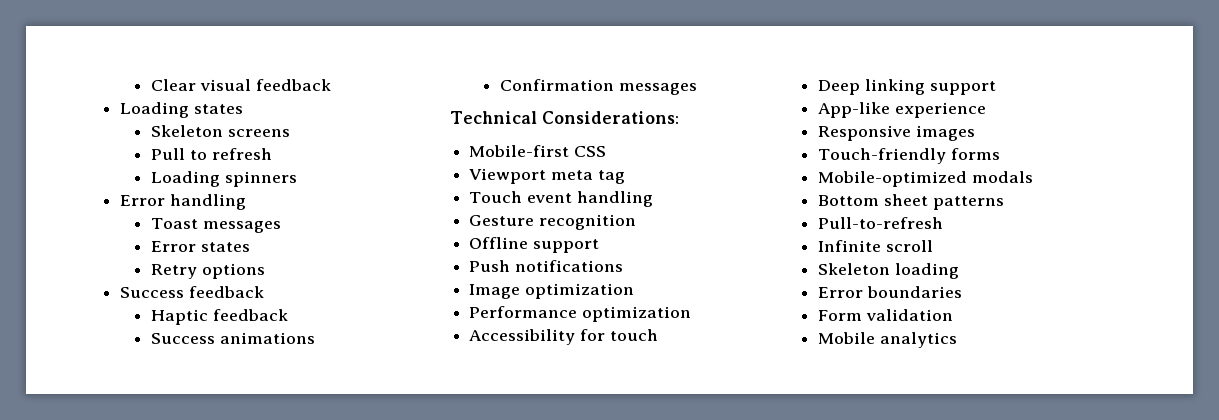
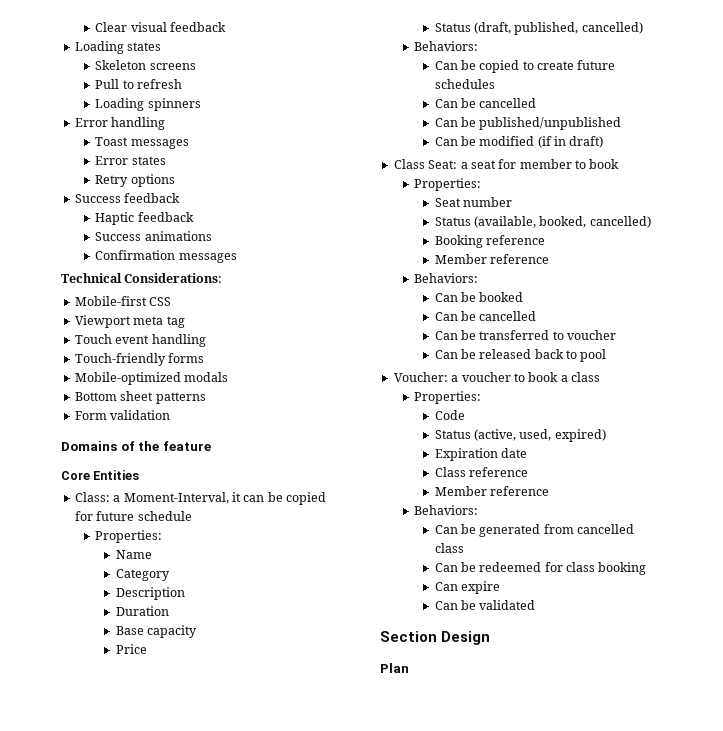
[469,214,636,230] [469,237,599,253] [469,260,623,272] [469,283,634,299] [469,306,691,322] [469,329,658,345] [818,79,996,95] [818,102,986,118] [818,125,975,141] // Gesture recognition // Offline support // Push notifications // Image optimization // Performance optimization // Accessibility for touch // Deep linking support // App-like experience // Responsive images -> (206, 340) none
[818,217,944,229] [818,240,933,252] [818,263,959,279] [818,286,962,298] [818,309,953,321] [818,332,957,348] Pull-to-refresh // Infinite scroll // Skeleton loading // Error boundaries // Form validation // Mobile analytics -> [74,410,171,420] [61,441,211,451] [61,470,140,480] [74,492,326,505] [74,511,192,521] [95,530,163,543] [115,550,152,559] [115,569,170,581] [115,587,185,600] [115,606,169,616] [115,625,197,638] [115,644,147,654] [434,22,643,35] [414,41,479,51] [434,60,616,73] [434,79,495,89] [434,98,537,108] [434,117,622,130] [434,136,604,148] [393,159,620,169] [414,178,482,191] [434,197,512,207] [434,216,651,228] [434,235,545,248] [434,254,549,264] [414,273,479,283] [434,292,524,302] [434,311,537,321] [434,330,617,340] [434,349,607,362] [393,372,600,382] [414,391,482,404] [434,410,465,420] [434,429,606,442] [434,448,527,461] [434,467,528,477] [434,486,549,496] [414,505,479,515] [434,524,635,537] [434,543,464,553] [434,562,647,575] [434,581,500,594] [434,600,536,610] [380,631,491,645] [380,663,409,673] Form validation // Domains of the feature // Core Entities // Class: a Moment-Interval, it can be copied for future schedule // Properties: // Name // Category // Description // Duration // Base capacity // Price // Status (draft, published, cancelled) // Behaviors: // Can be copied to create future schedules // Can be cancelled // Can be published/unpublished // Can be modified (if in draft) // Class Seat: a seat for member to book // Properties: // Seat number // Status (available, booked, cancelled) // Booking reference // Member reference // Behaviors: // Can be booked // Can be cancelled // Can be transferred to voucher // Can be released back to pool // Voucher: a voucher to book a class // Properties: // Code // Status (active, used, expired) // Expiration date // Class reference // Member reference // Behaviors: // Can be generated from cancelled class // Can be redeemed for class booking // Can expire // Can be validated // Section Design // Plan

